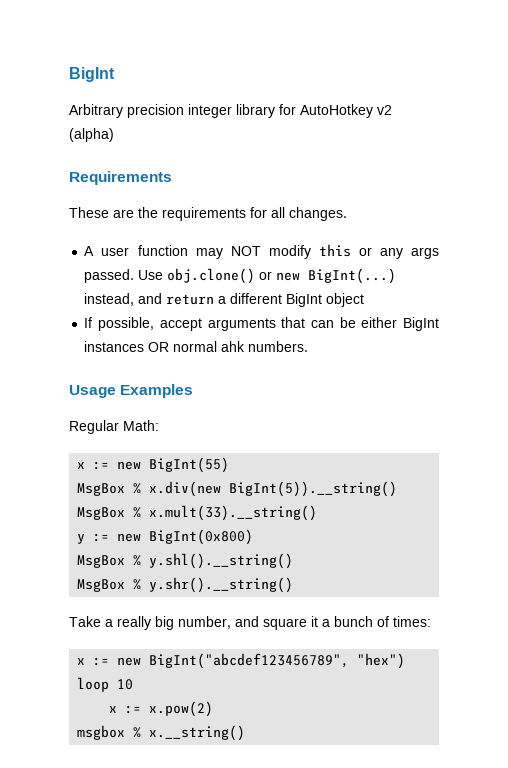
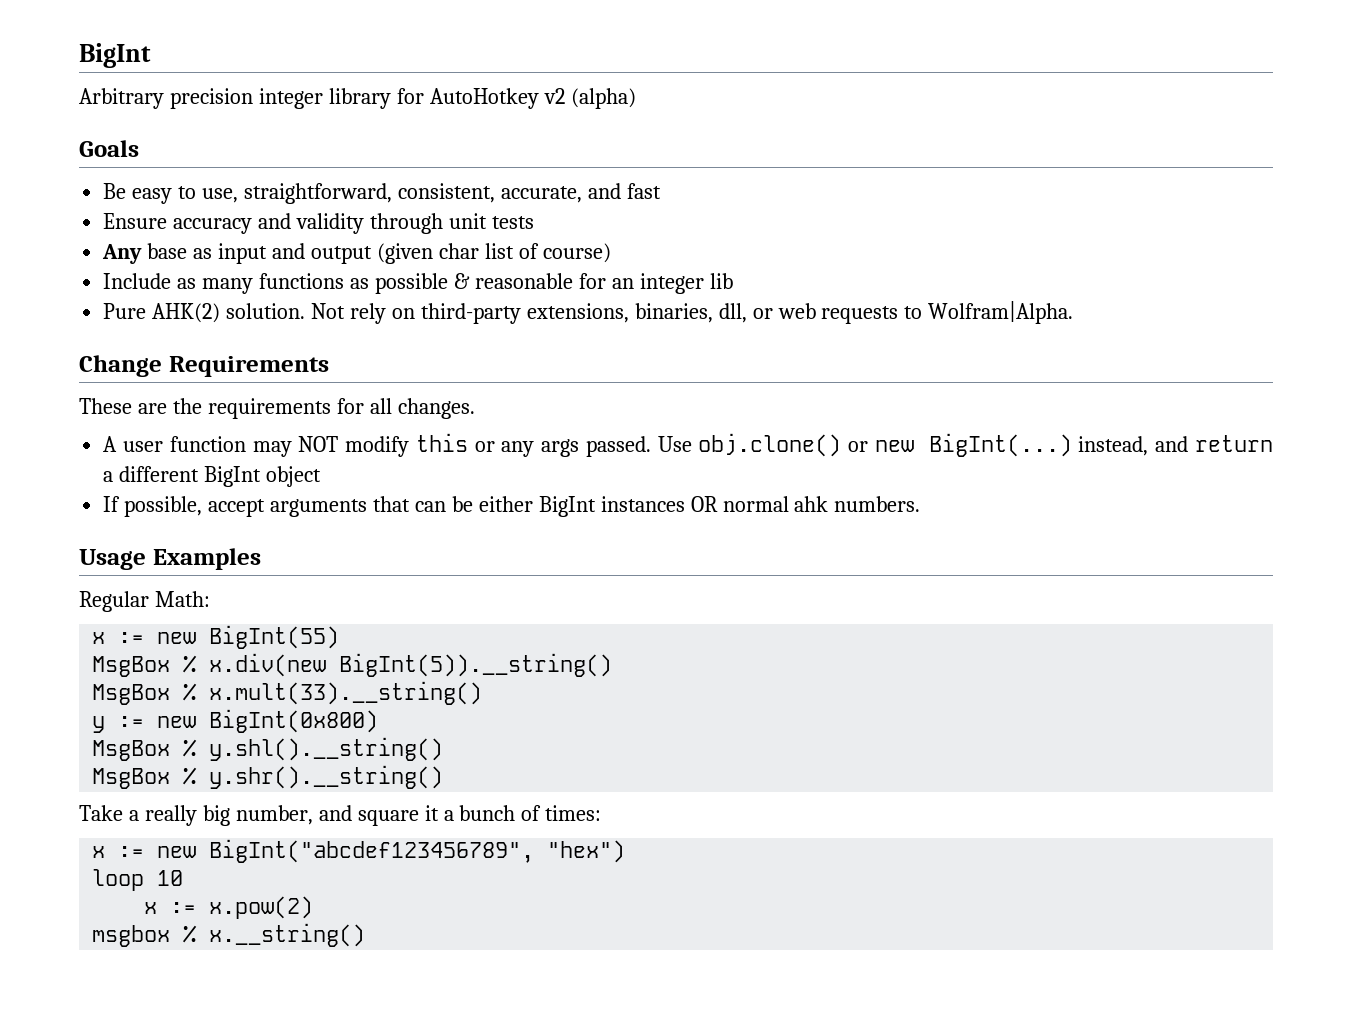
(114, 135) none -> [79,140,139,157] [103,183,661,204] [103,213,534,234] [102,243,611,264] [103,273,733,294] [103,301,1074,324] [79,355,162,377] Goals // Be easy to use, straightforward, consistent, accurate, and fast // Ensure accuracy and validity through unit tests // Any base as input and output (given char list of course) // Include as many functions as possible & reasonable for an integer lib // Pure AHK(2) solution. Not rely on third-party extensions, binaries, dll, or web requests to Wolfram|Alpha. // Change

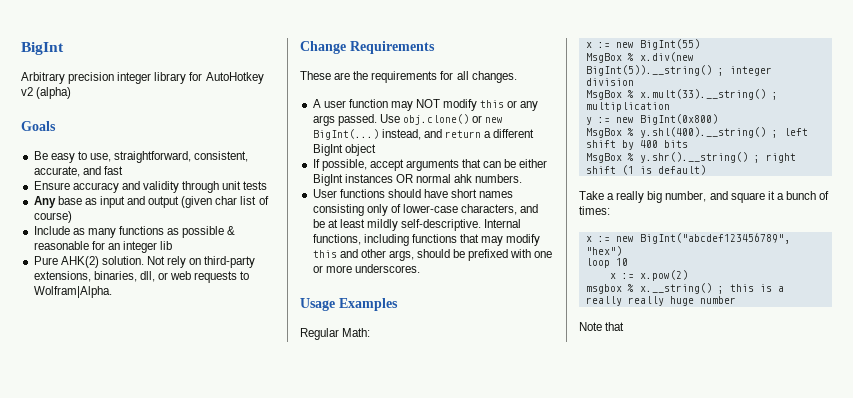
(921, 504) none -> [312,189,514,198] [312,204,539,216] [312,219,522,231] [312,234,541,246] [312,249,553,261] [312,264,420,273] // User functions should have short names consisting only of lower-case characters, and be at least mildly self-descriptive. Internal functions, including functions that may modify this and other args, should be prefixed with one or more underscores.
(613, 665) none -> [717,66,772,76] [585,78,634,86] ; integer division
(483, 693) none -> [771,92,778,100] [585,102,670,112] ; multiplication
[209,737,444,761] [92,765,444,789] y.shl().__string() // MsgBox % y.shr().__string() -> [639,127,808,138] [585,140,688,150] [585,152,796,163] [585,165,706,175] y.shl(400).__string() ; left shift by 400 bits // MsgBox % y.shr().__string() ; right shift (1 is default)
(366, 935) none -> [717,284,784,294] [585,296,736,306] [579,322,625,331] ; this is a really really huge number // Note that

